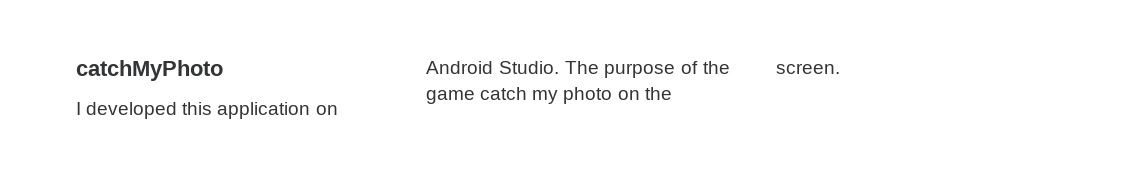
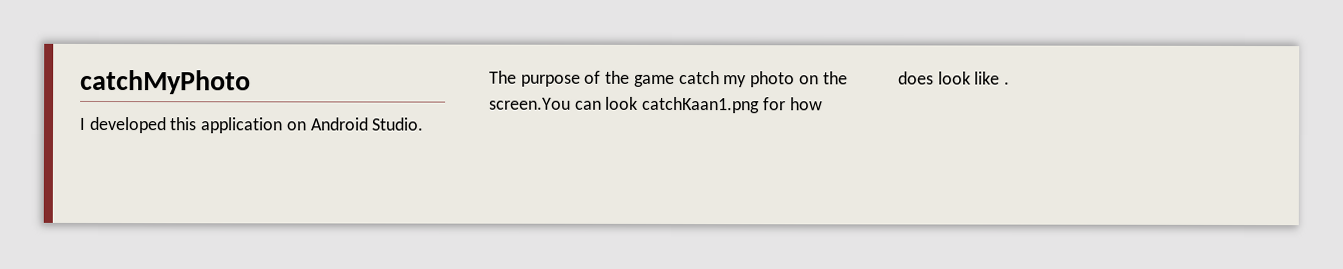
[776,63,840,74] screen. -> [489,96,823,114] [898,71,1011,85] screen.You can look catchKaan1.png for how does look like .

